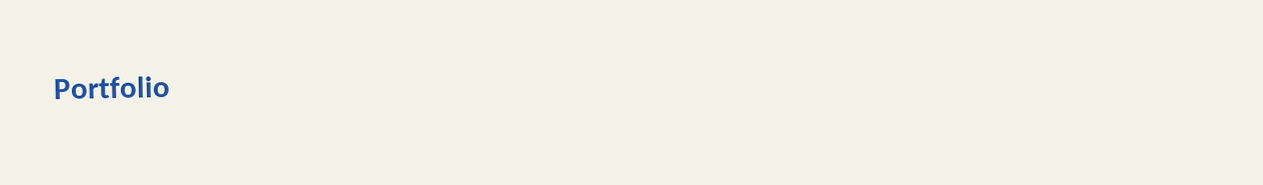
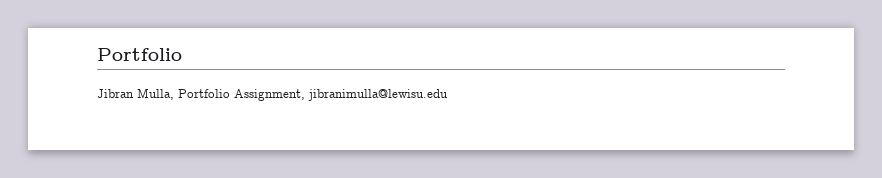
[53,75,170,100] Portfolio -> [97,48,182,61] [97,88,448,101] Portfolio // Jibran Mulla, Portfolio Assignment, jibranimulla@lewisu.edu

